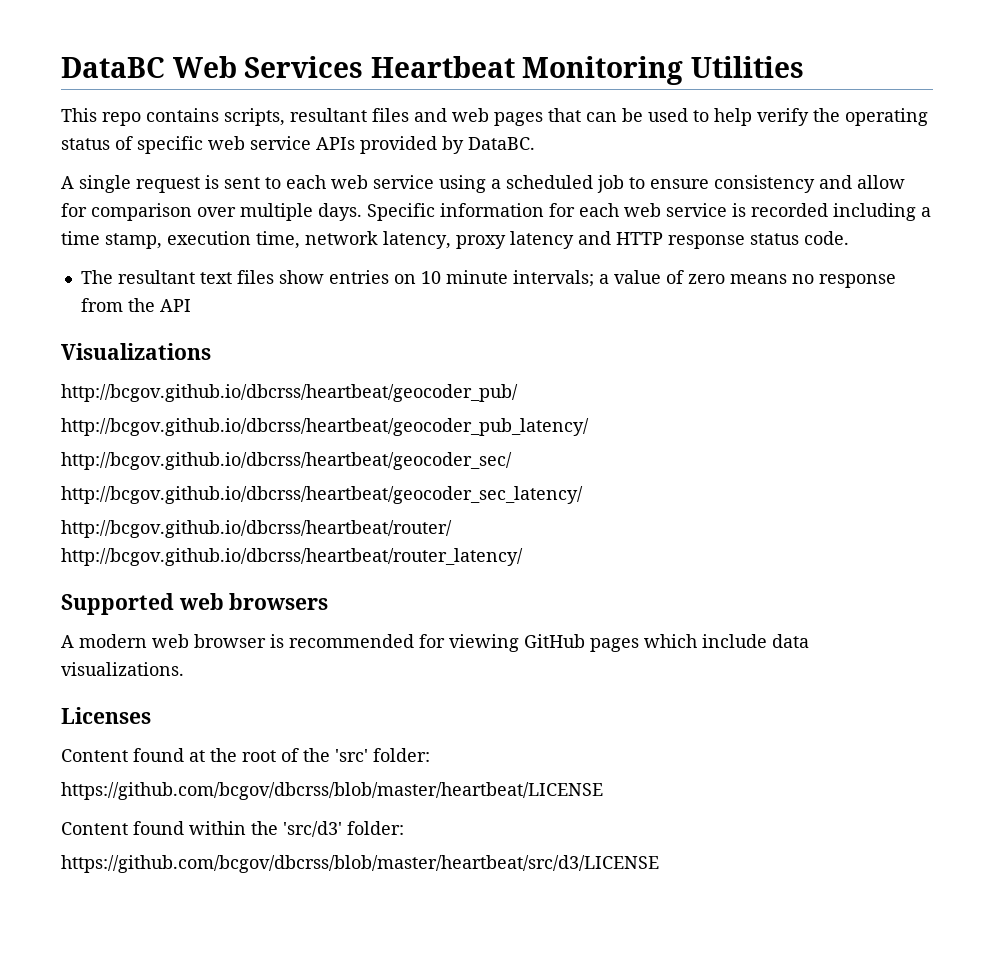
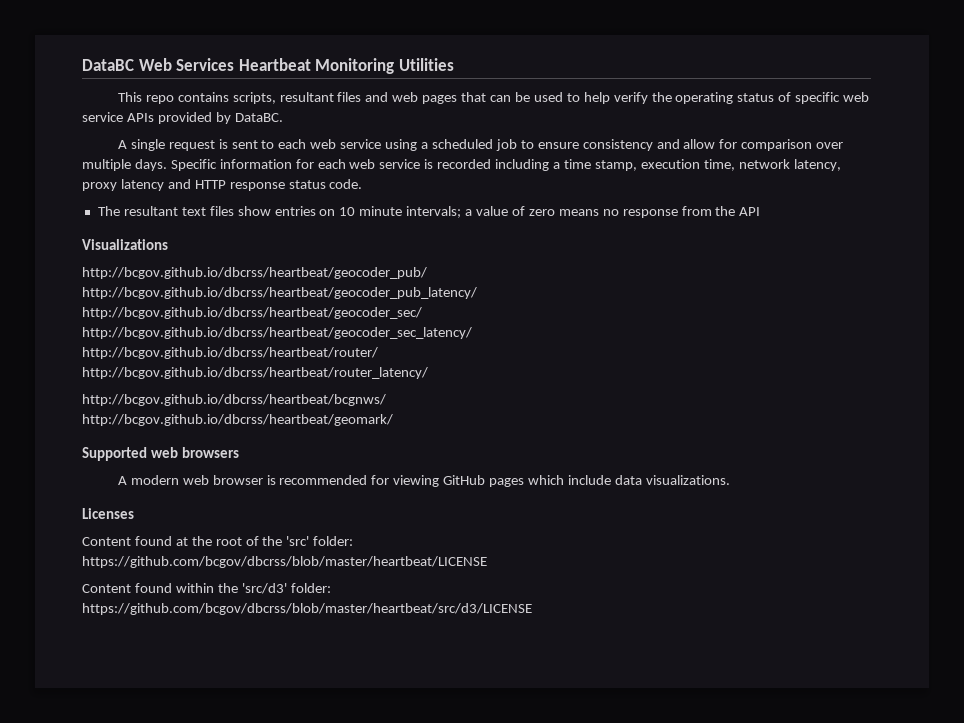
(523, 557) none -> [82,394,386,406] [82,414,393,426] // http://bcgov.github.io/dbcrss/heartbeat/bcgnws/ // http://bcgov.github.io/dbcrss/heartbeat/geomark/

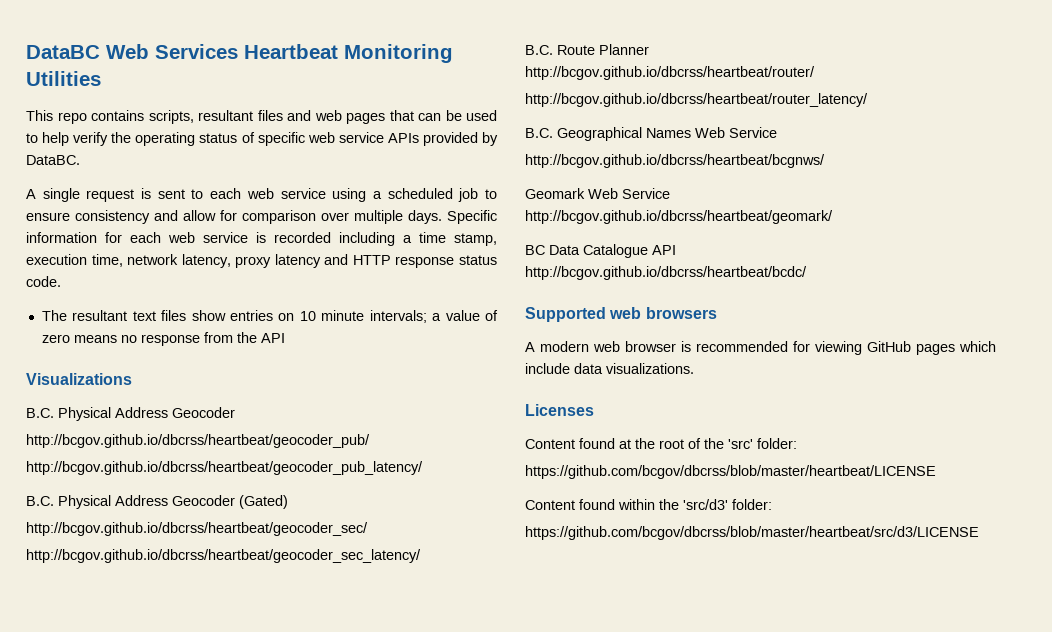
[82,267,427,279] [82,287,477,299] http://bcgov.github.io/dbcrss/heartbeat/geocoder_pub/ // http://bcgov.github.io/dbcrss/heartbeat/geocoder_pub_latency/ -> [26,407,235,421] [26,434,370,448] [26,461,423,475] [26,495,288,509] B.C. Physical Address Geocoder // http://bcgov.github.io/dbcrss/heartbeat/geocoder_pub/ // http://bcgov.github.io/dbcrss/heartbeat/geocoder_pub_latency/ // B.C. Physical Address Geocoder (Gated)
(472, 333) none -> [525,44,649,55] // B.C. Route Planner
[82,394,386,406] [82,414,393,426] http://bcgov.github.io/dbcrss/heartbeat/bcgnws/ // http://bcgov.github.io/dbcrss/heartbeat/geomark/ -> [525,127,777,141] [525,154,825,168] [525,188,670,199] [525,210,833,224] [525,244,676,258] [525,266,807,280] B.C. Geographical Names Web Service // http://bcgov.github.io/dbcrss/heartbeat/bcgnws/ // Geomark Web Service // http://bcgov.github.io/dbcrss/heartbeat/geomark/ // BC Data Catalogue API // http://bcgov.github.io/dbcrss/heartbeat/bcdc/

